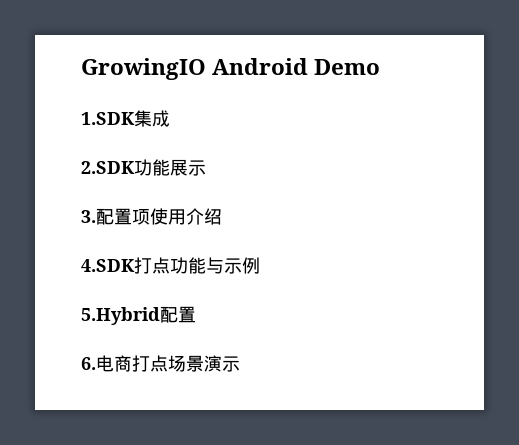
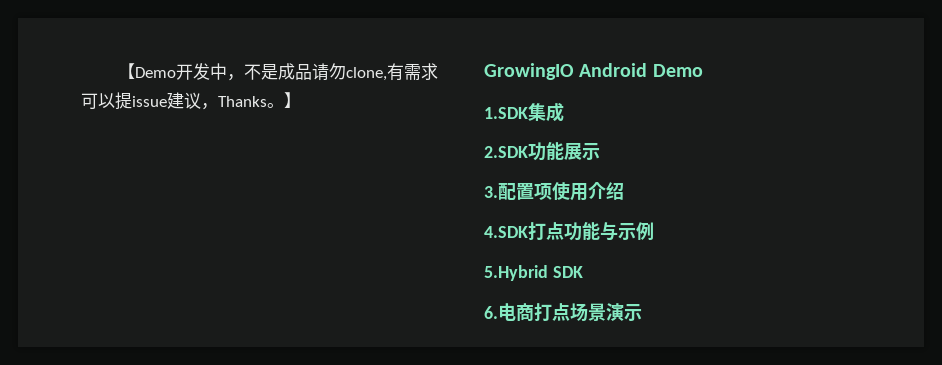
(81, 69) none -> [118,63,439,81] [81,92,301,110] 【Demo开发中，不是成品请勿clone,有需求可以提issue建议，Thanks。】 //
[160,306,196,323] 配置 -> [552,266,583,278] SDK

